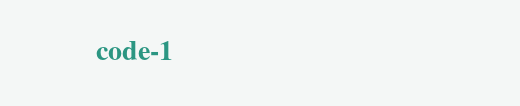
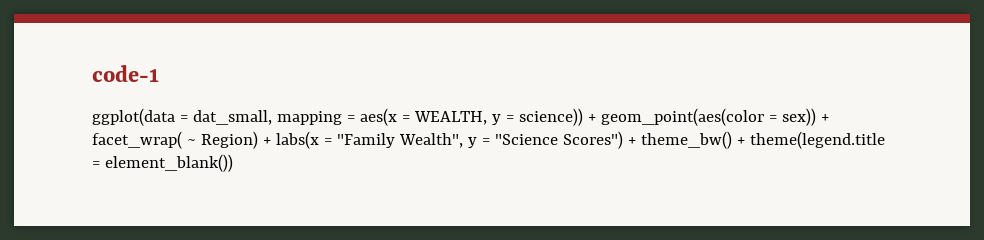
(173, 50) none -> [92,108,829,126] [92,131,885,149] [92,154,233,172] // ggplot(data = dat_small, mapping = aes(x = WEALTH, y = science)) + geom_point(aes(color = sex)) + facet_wrap( ~ Region) + labs(x = "Family Wealth", y = "Science Scores") + theme_bw() + theme(legend.title = element_blank())

